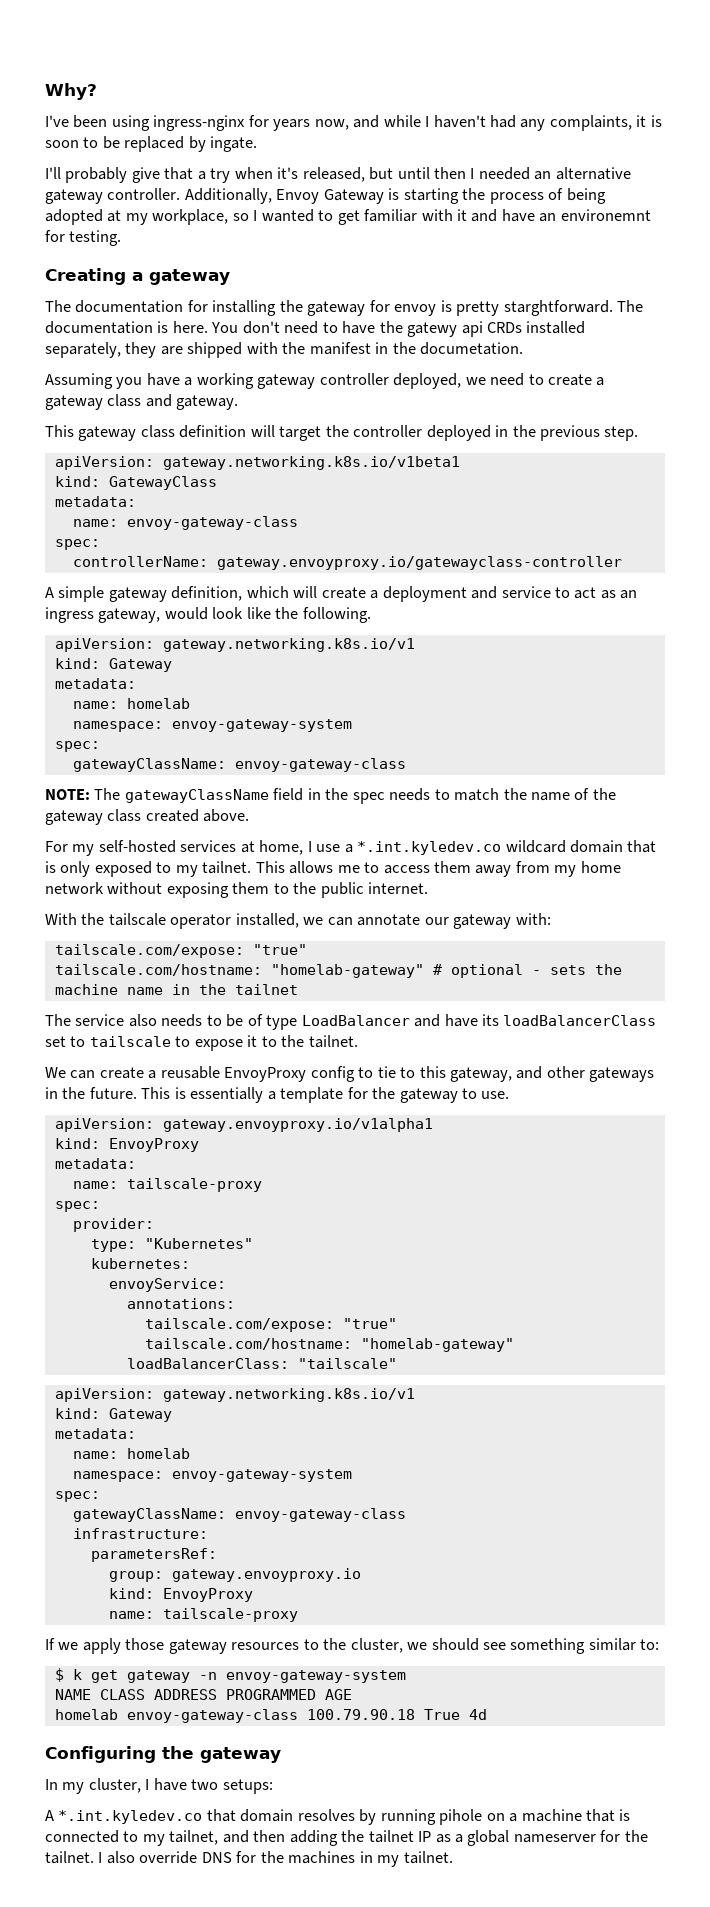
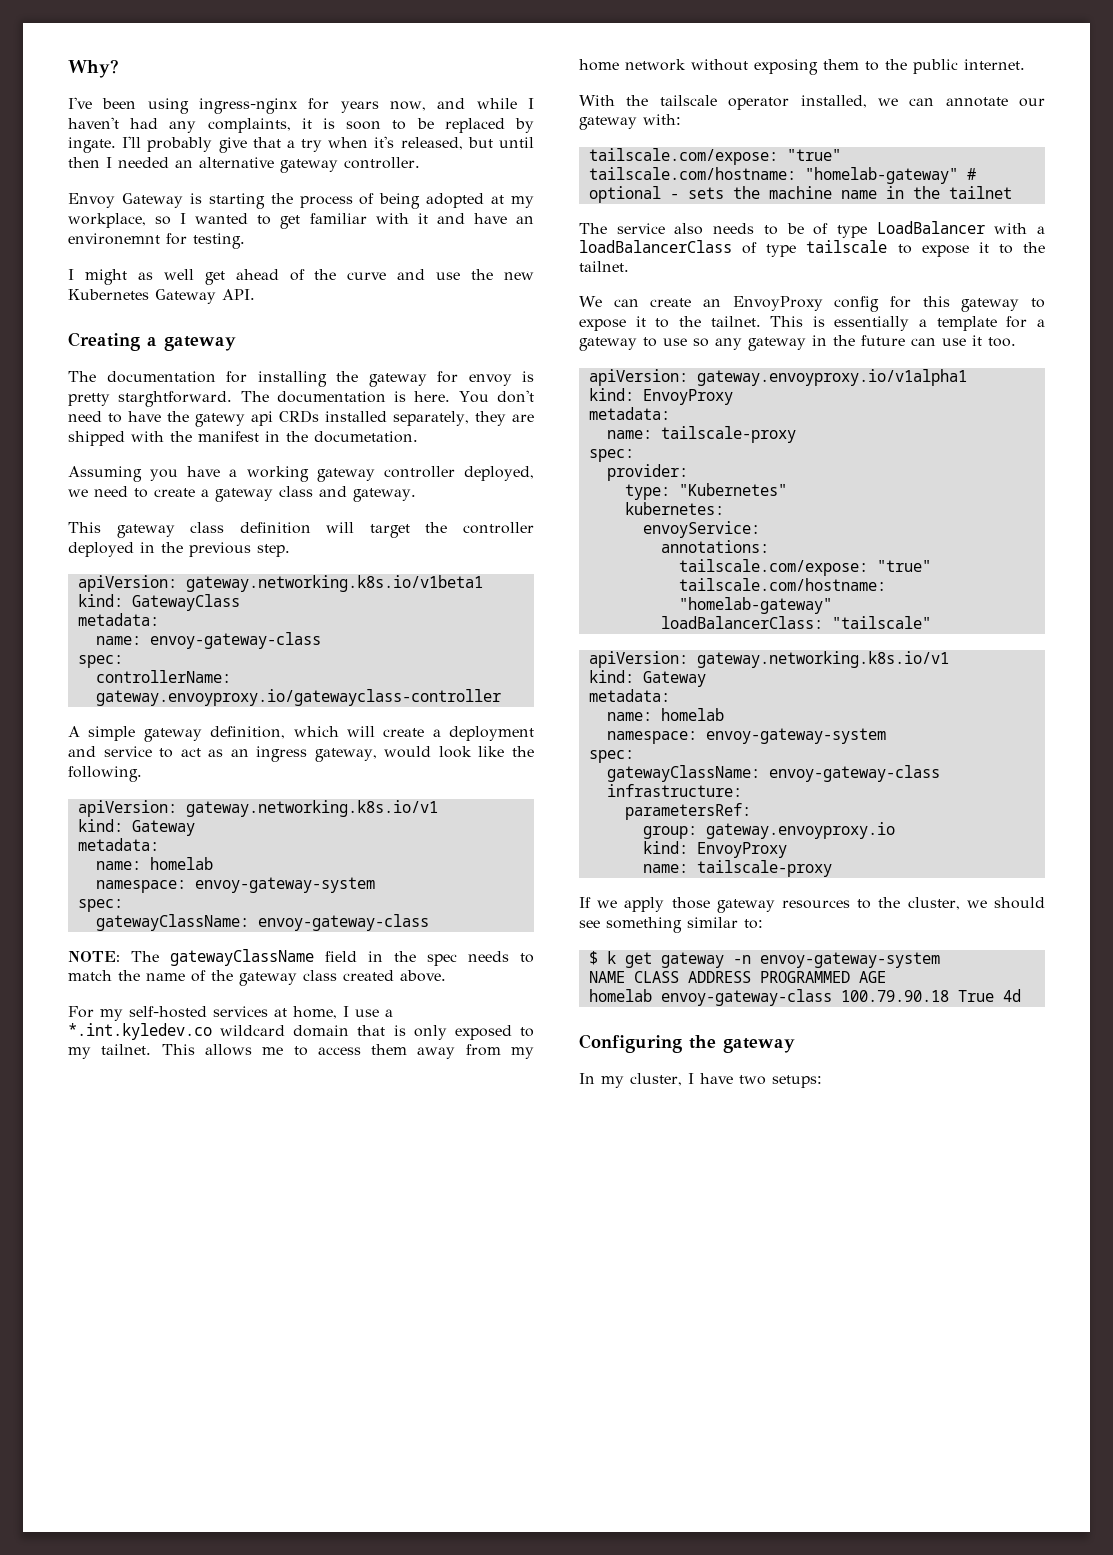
(258, 144) // -> (116, 145) none
[184,188,272,204] Additionally, -> (420, 163) //
(122, 238) none -> [68,269,534,285] [68,289,255,304] // I might as well get ahead of the curve and use the new Kubernetes Gateway API.
[414,1014,657,1027] [45,1036,86,1047] and have its loadBalancerClass set to -> [994,223,1045,234] [579,240,797,257] with a loadBalancerClass of type
[148,1066,655,1082] [45,1087,137,1099] a reusable EnvoyProxy config to tie to this gateway, and other gateways in the future. -> [702,296,1045,312] [579,316,761,331] an EnvoyProxy config for this gateway to expose it to the tailnet.
[372,1087,510,1103] the gateway to use. -> [1037,319,1045,327] [579,335,1016,351] a gateway to use so any gateway in the future can use it too.
[45,1809,631,1825] [45,1830,648,1846] [45,1851,453,1867] // A *.int.kyledev.co that domain resolves by running pihole on a machine that is connected to my tailnet, and then adding the tailnet IP as a global nameserver for the tailnet. I also override DNS for the machines in my tailnet. -> (822, 1081) none

